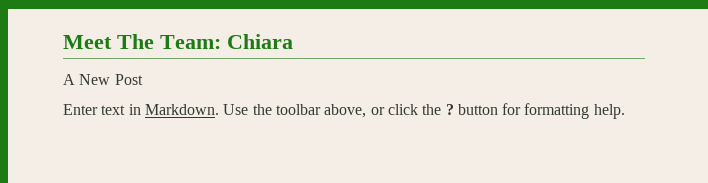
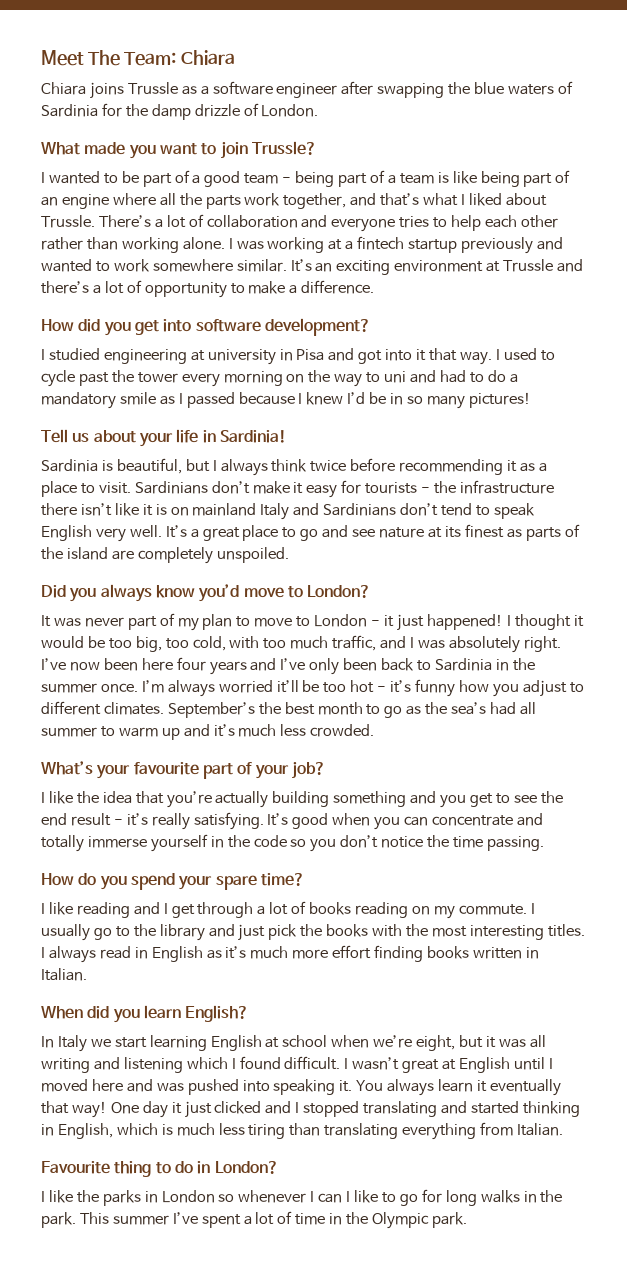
[63,74,143,85] [63,103,625,119] A New Post // Enter text in Markdown. Use the toolbar above, or click the ? button for formatting help. -> [41,81,573,99] [41,103,319,120] [41,141,317,159] [41,170,571,187] [41,193,547,209] [41,214,558,232] [41,236,563,254] [41,259,584,275] [41,280,375,298] [41,318,371,336] [41,348,555,365] [41,370,518,387] [41,392,531,409] [41,429,286,447] [41,458,547,476] [41,480,554,498] [41,503,535,520] [41,524,580,542] [41,547,289,564] [41,584,372,602] [41,613,584,631] [41,635,561,653] [41,657,535,675] [41,679,584,697] [41,701,536,718] [41,724,375,740] [41,761,326,779] [41,791,563,808] [41,812,543,830] [41,834,544,852] [41,873,305,890] [41,901,535,919] [41,924,585,941] [41,945,539,963] [41,968,87,981] [41,1005,250,1023] [41,1035,546,1052] [41,1056,553,1073] [41,1079,561,1096] [41,1101,580,1118] [41,1122,564,1140] [41,1161,279,1177] [41,1189,563,1206] [41,1211,467,1229] Chiara joins Trussle as a software engineer after swapping the blue waters of Sardinia for the damp drizzle of London. // What made you want to join Trussle? // I wanted to be part of a good team - being part of a team is like being part of an engine where all the parts work together, and that’s what I liked about Trussle. There’s a lot of collaboration and everyone tries to help each other rather than working alone. I was working at a fintech startup previously and wanted to work somewhere similar. It’s an exciting environment at Trussle and there’s a lot of opportunity to make a difference. // How did you get into software development? // I studied engineering at university in Pisa and got into it that way. I used to cycle past the tower every morning on the way to uni and had to do a mandatory smile as I passed because I knew I’d be in so many pictures! // Tell us about your life in Sardinia! // Sardinia is beautiful, but I always think twice before recommending it as a place to visit. Sardinians don’t make it easy for tourists - the infrastructure there isn’t like it is on mainland Italy and Sardinians don’t tend to speak English very well. It’s a great place to go and see nature at its finest as parts of the island are completely unspoiled. // Did you always know you’d move to London? // It was never part of my plan to move to London - it just happened! I thought it would be too big, too cold, with too much traffic, and I was absolutely right. I’ve now been here four years and I’ve only been back to Sardinia in the summer once. I’m always worried it’ll be too hot - it’s funny how you adjust to different climates. September’s the best month to go as the sea’s had all summer to warm up and it’s much less crowded. // What’s your favourite part of your job? // I like the idea that you’re actually building something and you get to see the end result - it’s really satisfying. It’s good when you can concentrate and totally immerse yourself in the code so you don’t notice the time passing. // How do you spend your spare time? // I like reading and I get through a lot of books reading on my commute. I usually go to the library and just pick the books with the most interesting titles. I always read in English as it’s much more effort finding books written in Italian. // When did you learn English? // In Italy we start learning English at school when we’re eight, but it was all writing and listening which I found difficult. I wasn’t great at English until I moved here and was pushed into speaking it. You always learn it eventually that way! One day it just clicked and I stopped translating and started thinking in English, which is much less tiring than translating everything from Italian. // Favourite thing to do in London? // I like the parks in London so whenever I can I like to go for long walks in the park. This summer I’ve spent a lot of time in the Olympic park.

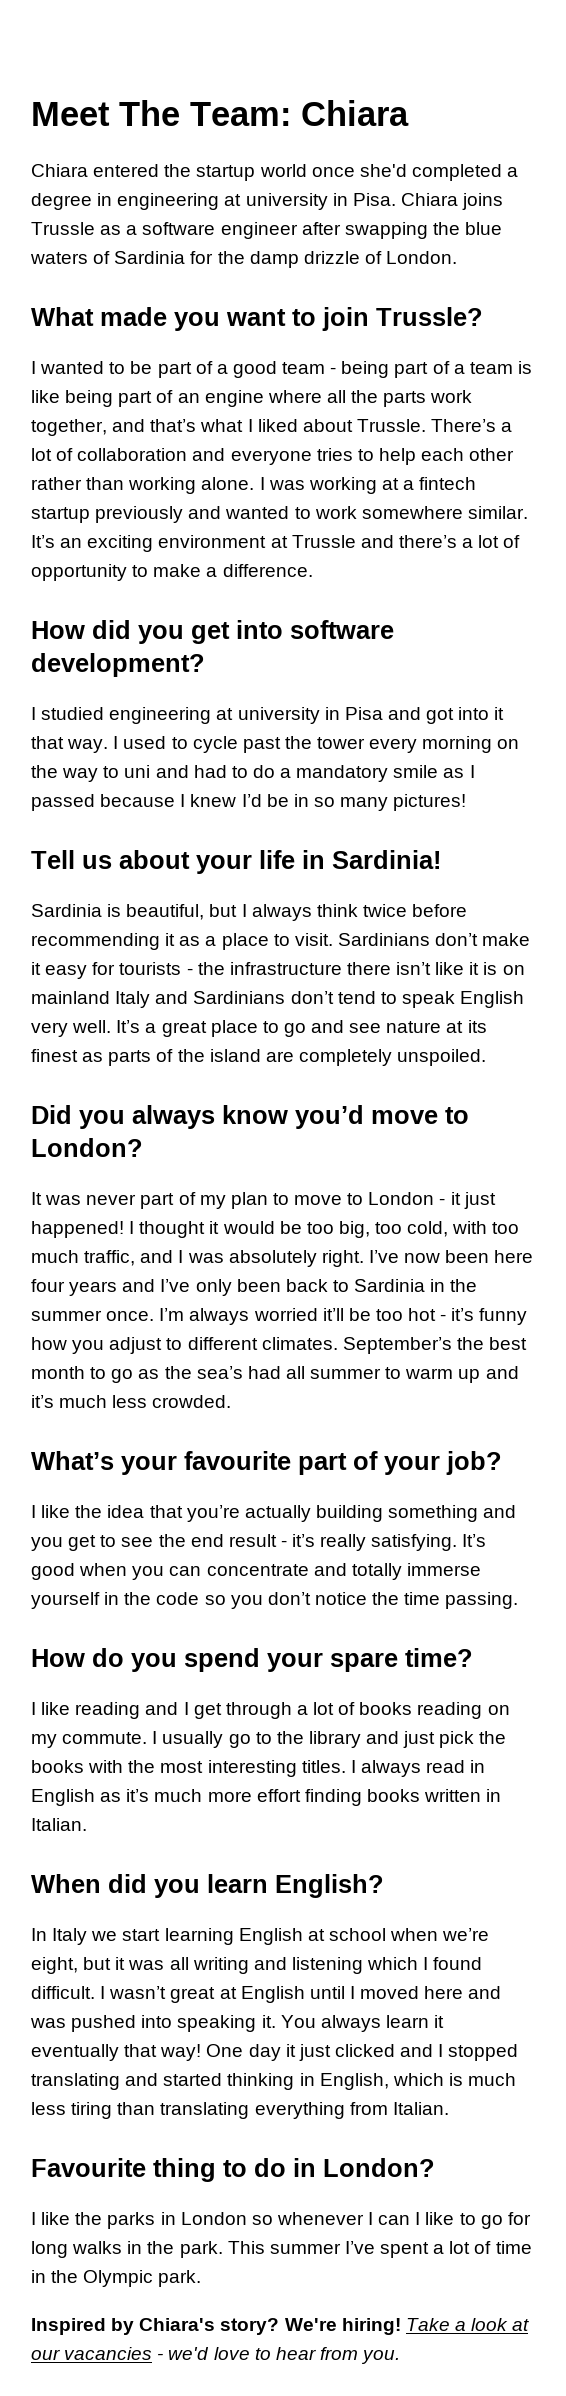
(86, 88) none -> [93,164,519,181] [31,193,458,210] entered the startup world once she'd completed a degree in engineering at university in Pisa. Chiara
(467, 1220) none -> [31,2318,530,2335] [31,2347,401,2364] // Inspired by Chiara's story? We're hiring! Take a look at our vacancies - we'd love to hear from you.

